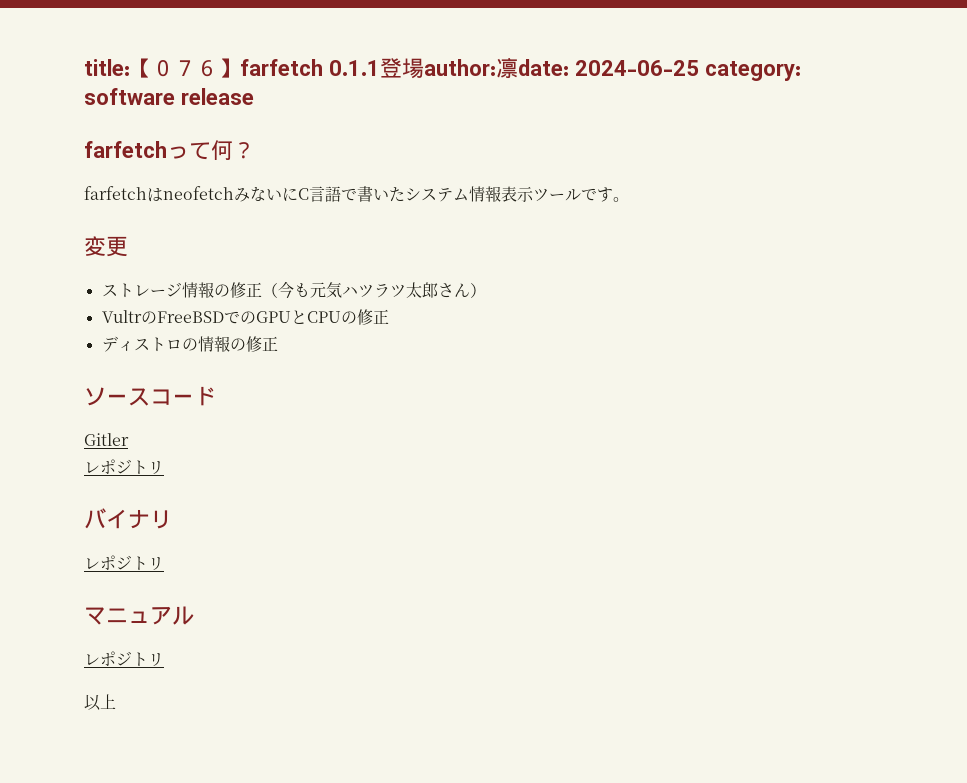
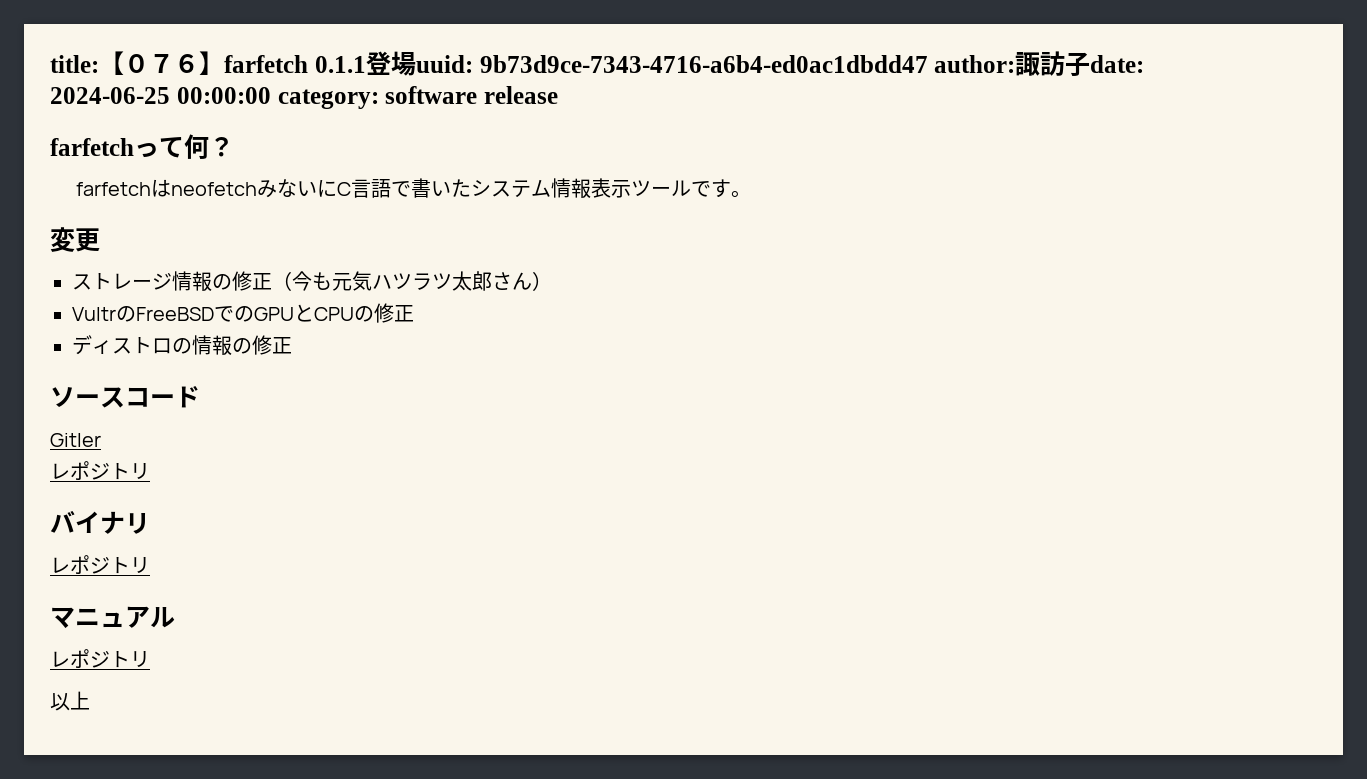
[424,57,518,79] author:凛 -> [415,51,1091,77] uuid: 9b73d9ce-7343-4716-a6b4-ed0ac1dbdd47 author:諏訪子
(699, 68) none -> [176,87,271,104] 00:00:00

